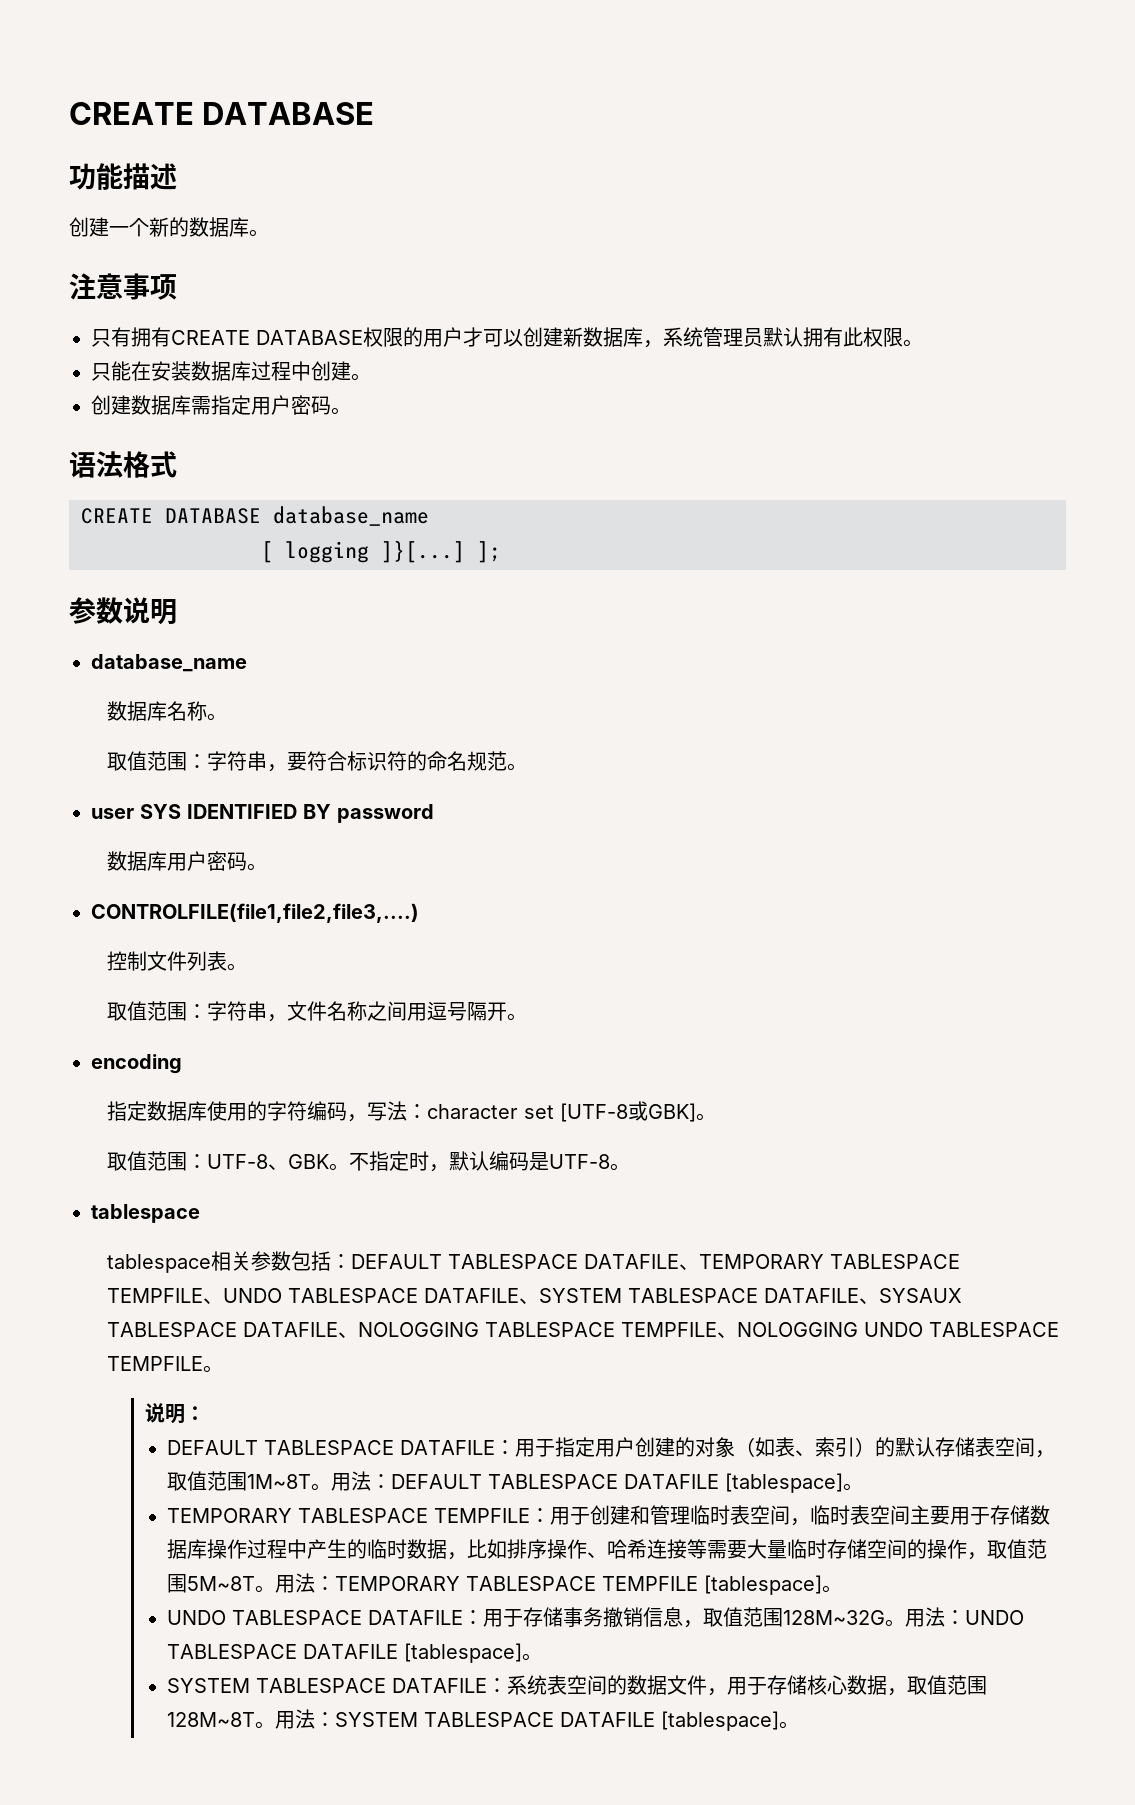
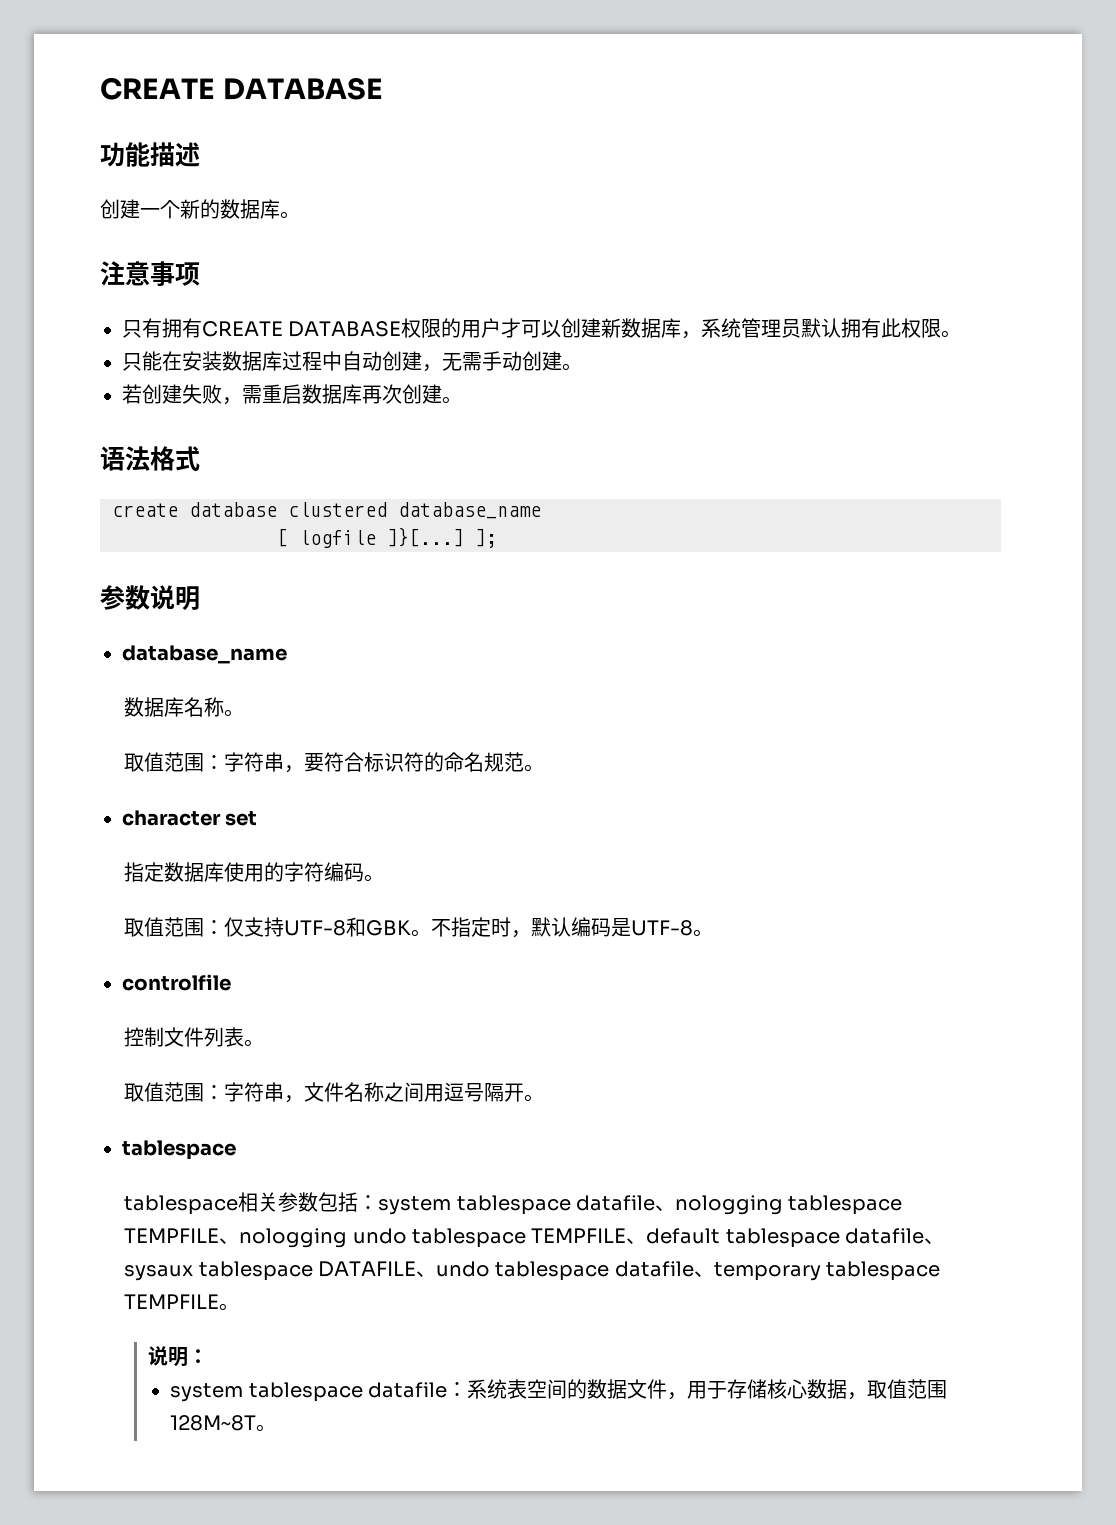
[311,361,371,381] [91,395,331,415] 创建。 // 创建数据库需指定用户密码 -> [342,351,582,372] [122,384,442,405] 自动创建，无需手动创建。 // 若创建失败，需重启数据库再次创建
[81,508,261,524] CREATE DATABASE -> [112,502,387,517] create database clustered
[285,541,369,563] logging -> [299,530,376,548] logfile
[91,804,434,823] [107,851,268,871] [91,903,419,923] user SYS IDENTIFIED BY password // 数据库用户密码。 // CONTROLFILE(file1,file2,file3,....) -> [122,810,258,826] [124,862,385,882] [124,917,714,938] [122,974,231,991] character set // 指定数据库使用的字符编码。 // 取值范围：仅支持UTF-8和GBK。不指定时，默认编码是UTF-8。 // controlfile
[91,1054,182,1074] [107,1101,717,1122] [107,1151,631,1172] // encoding // 指定数据库使用的字符编码，写法：character set [UTF-8或GBK]。 // 取值范围：UTF-8、GBK。不指定时，默认编码是UTF-8。 -> (545, 1098) none
[351,1254,961,1270] [107,1288,963,1304] [107,1322,1060,1338] [107,1356,224,1373] [145,1403,206,1424] [167,1437,1056,1458] [167,1471,864,1493] [167,1505,1051,1526] [167,1539,1048,1560] [167,1573,843,1595] [167,1607,1025,1628] [167,1643,543,1663] [167,1678,488,1693] DEFAULT TABLESPACE DATAFILE、TEMPORARY TABLESPACE TEMPFILE、UNDO TABLESPACE DATAFILE、SYSTEM TABLESPACE DATAFILE、SYSAUX TABLESPACE DATAFILE、NOLOGGING TABLESPACE TEMPFILE、NOLOGGING UNDO TABLESPACE TEMPFILE。 // 说明： // DEFAULT TABLESPACE DATAFILE：用于指定用户创建的对象（如表、索引）的默认存储表空间，取值范围1M~8T。用法：DEFAULT TABLESPACE DATAFILE [tablespace]。 // TEMPORARY TABLESPACE TEMPFILE：用于创建和管理临时表空间，临时表空间主要用于存储数据库操作过程中产生的临时数据，比如排序操作、哈希连接等需要大量临时存储空间的操作，取值范围5M~8T。用法：TEMPORARY TABLESPACE TEMPFILE [tablespace]。 // UNDO TABLESPACE DATAFILE：用于存储事务撤销信息，取值范围128M~32G。用法：UNDO TABLESPACE DATAFILE [tablespace]。 // SYSTEM TABLESPACE DATAFILE -> [378,1195,903,1215] [124,1228,945,1248] [124,1261,941,1281] [124,1294,240,1311] [148,1346,209,1367] [170,1382,448,1402] system tablespace datafile、nologging tablespace TEMPFILE、nologging undo tablespace TEMPFILE、default tablespace datafile、sysaux tablespace DATAFILE、undo tablespace datafile、temporary tablespace TEMPFILE。 // 说明： // system tablespace datafile
[275,1709,800,1731] 用法：SYSTEM TABLESPACE DATAFILE [tablespace]。 -> (277, 1428) none

